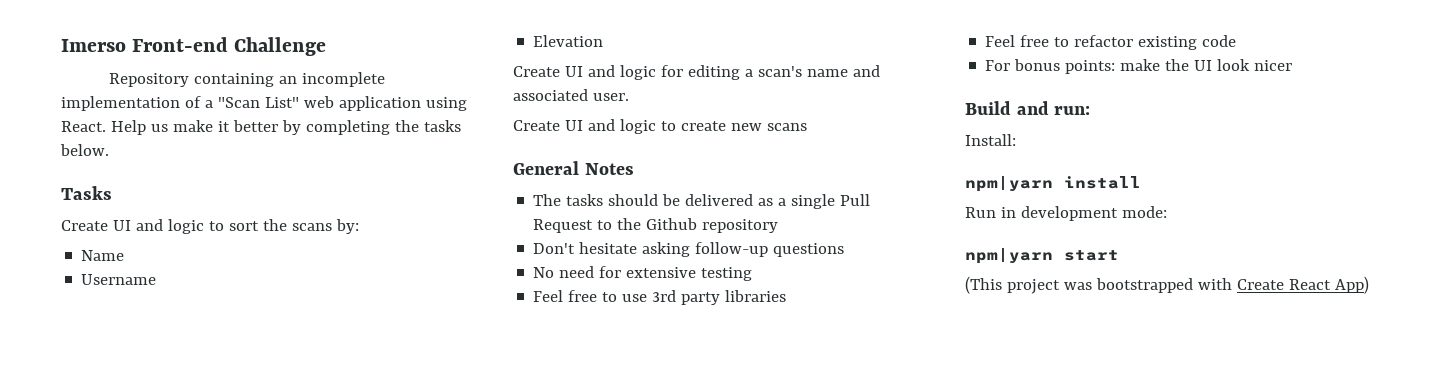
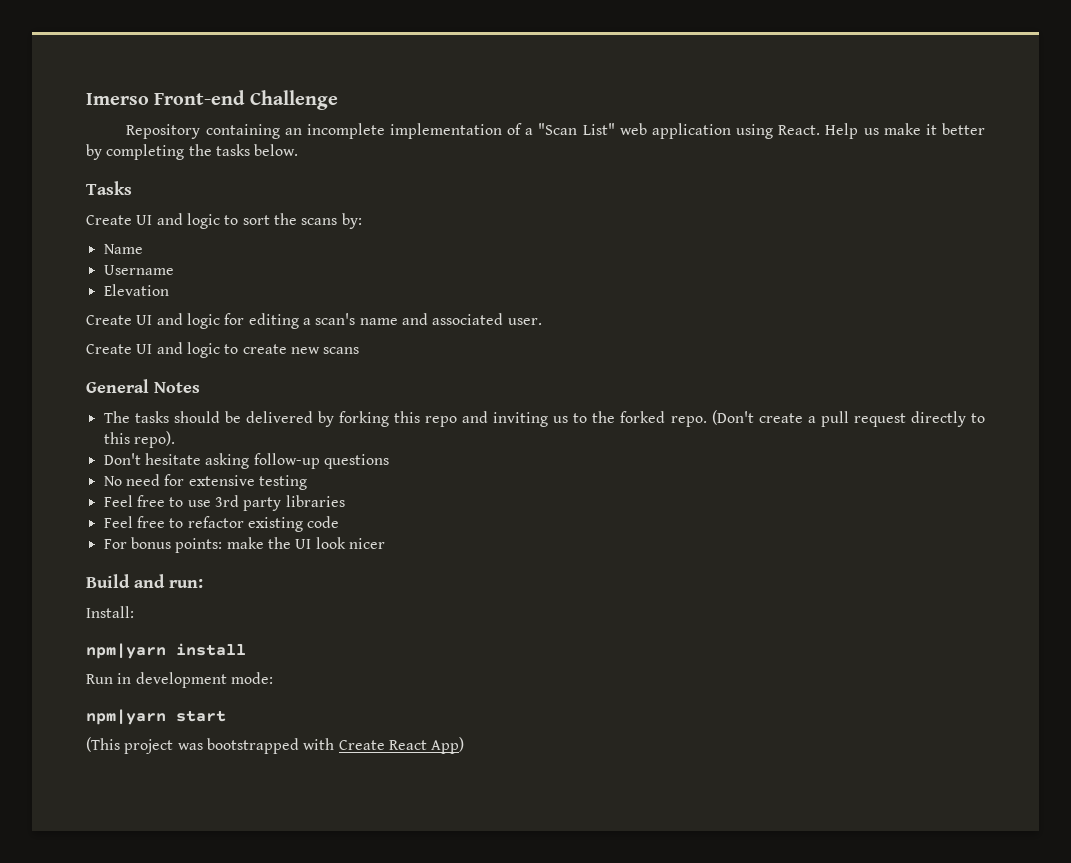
[758,194,871,209] [533,218,779,233] as a single Pull Request to the Github repository -> [317,410,986,427] [103,431,175,448] by forking this repo and inviting us to the forked repo. (Don't create a pull request directly to this repo).

